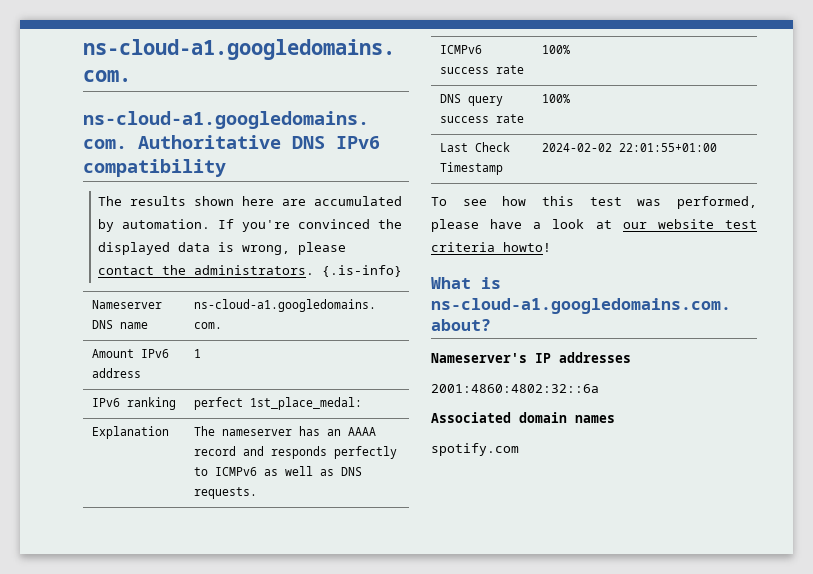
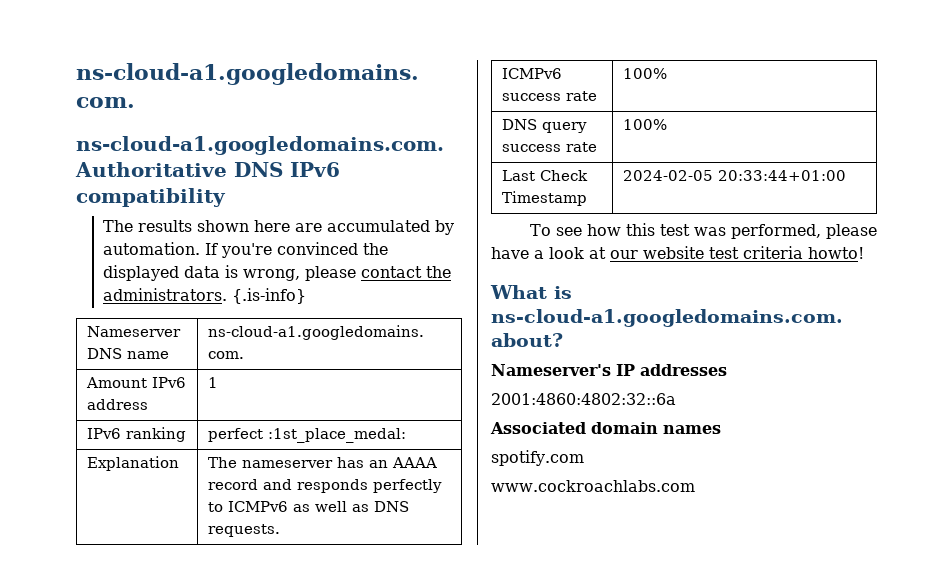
[250,397,363,410] 1st_place_medal: -> [267,428,406,443] :1st_place_medal:
[542,143,718,152] 2024-02-02 22:01:55+01:00 -> [622,170,846,181] 2024-02-05 20:33:44+01:00
(519, 449) none -> [491,480,695,492] // www.cockroachlabs.com

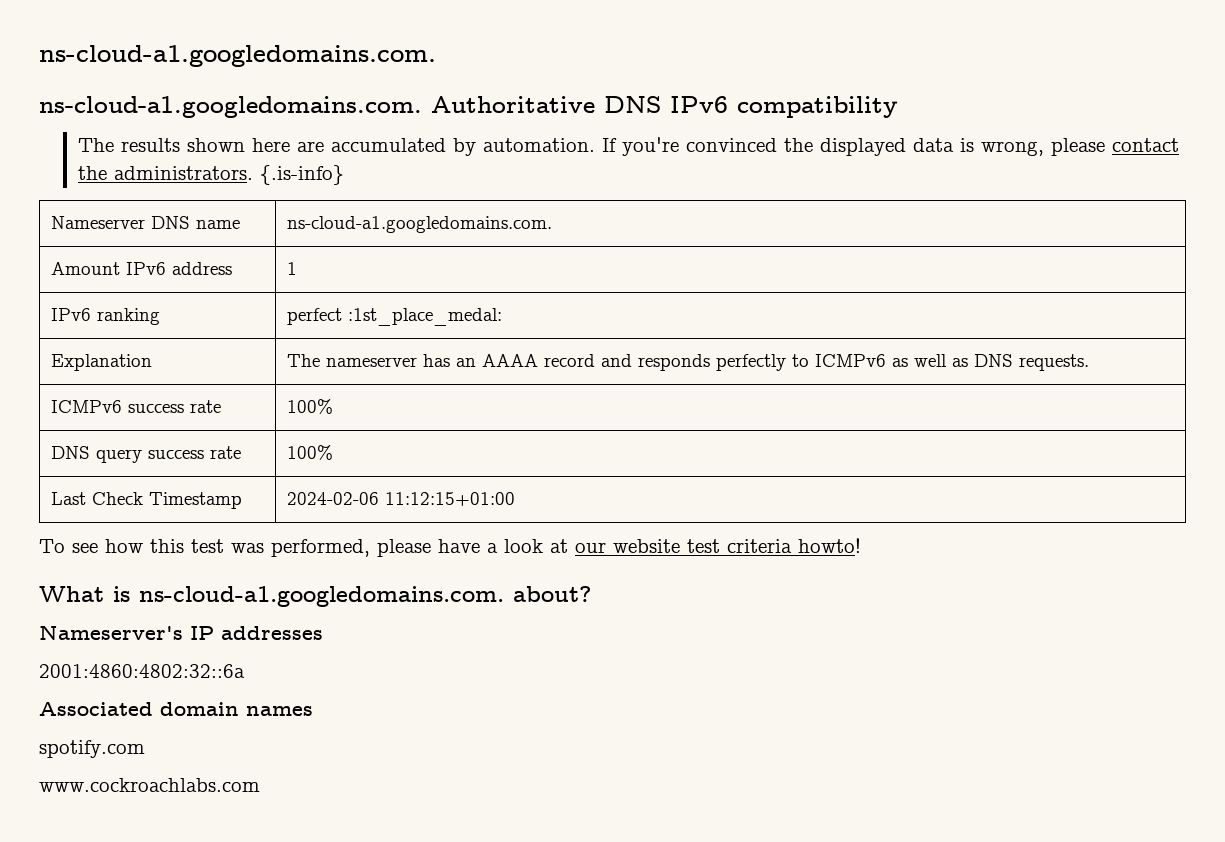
[622,170,846,181] 2024-02-05 20:33:44+01:00 -> [286,492,515,506] 2024-02-06 11:12:15+01:00

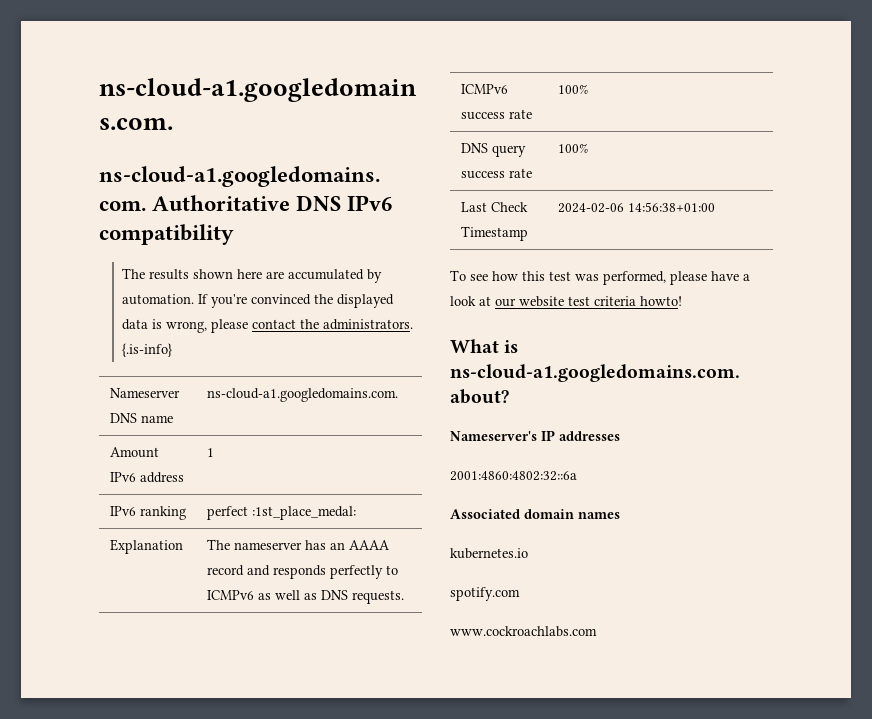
[384,492,515,506] 11:12:15+01:00 -> [627,202,715,212] 14:56:38+01:00
(313, 711) none -> [450,548,528,559] // kubernetes.io

